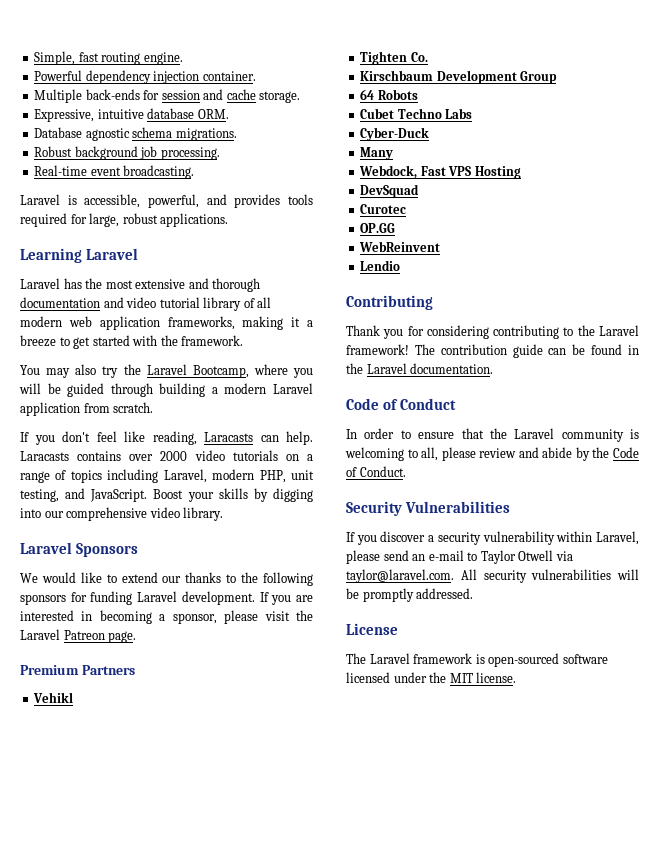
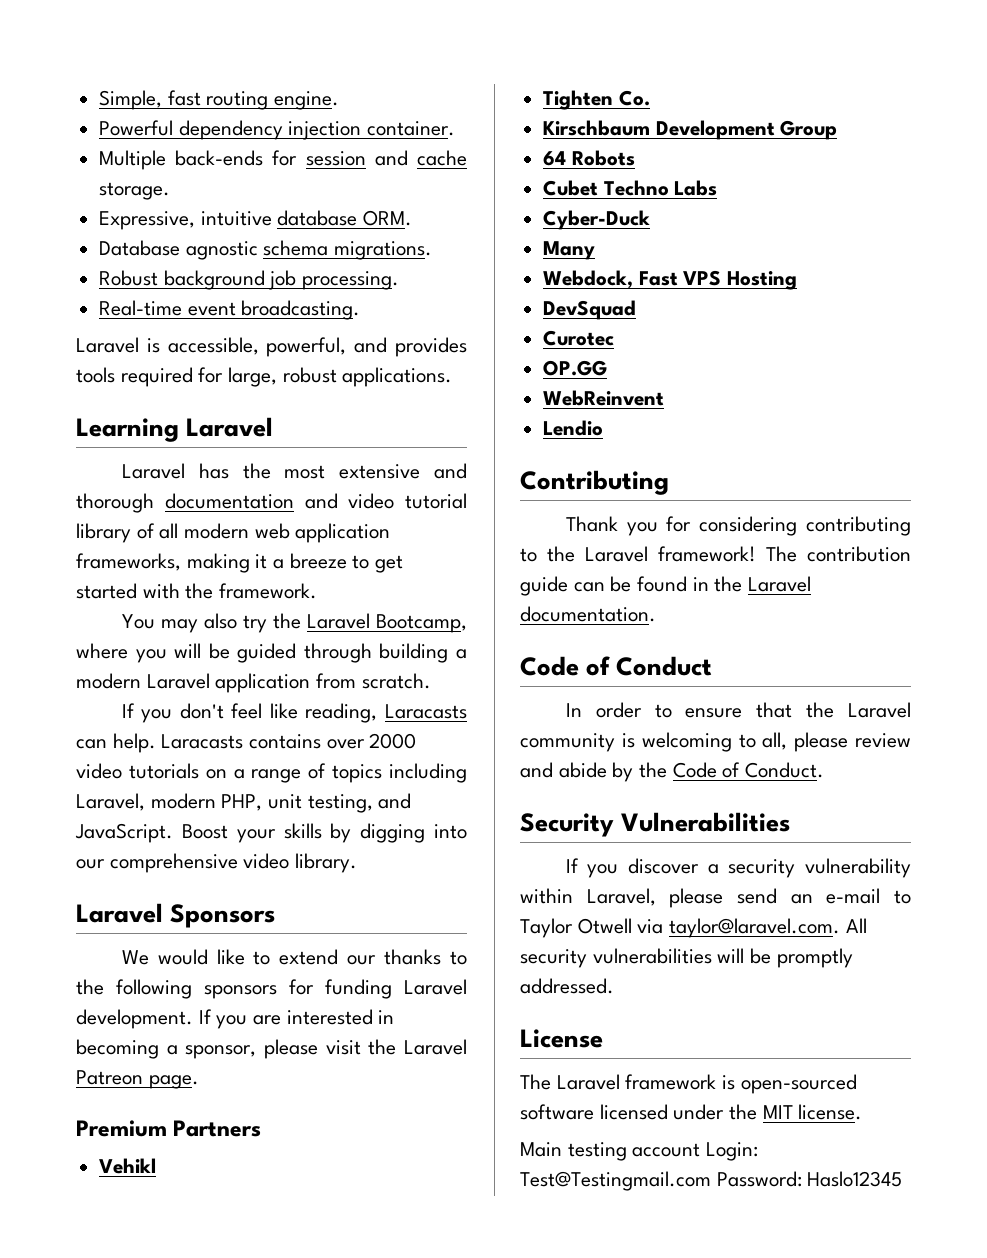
(517, 677) none -> [520,1142,759,1161] [520,1171,903,1191] // Main testing account Login: Test@Testingmail.com Password: Haslo12345

